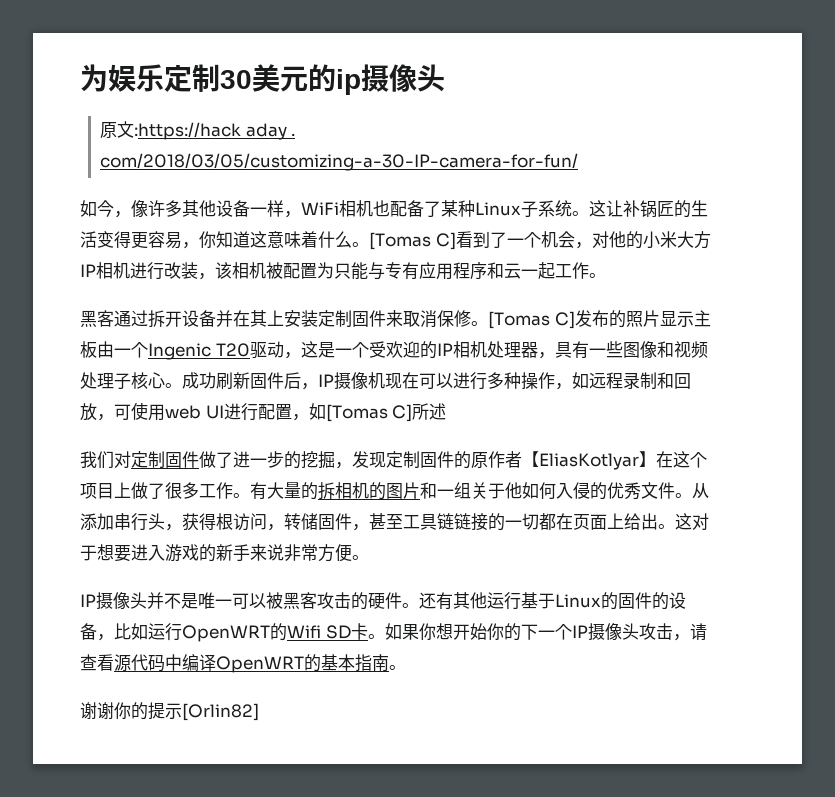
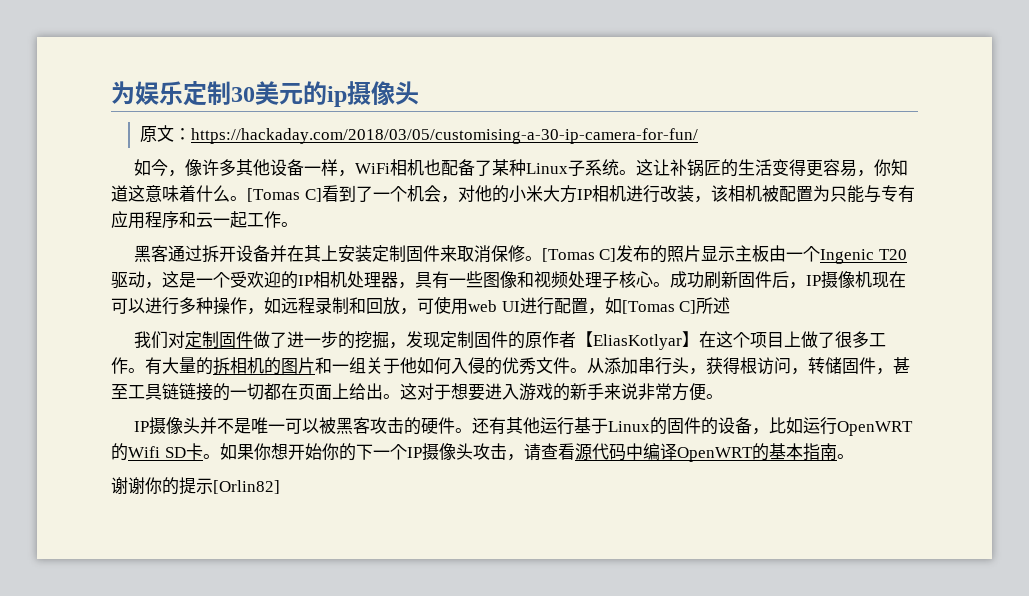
[134,122,296,140] [100,153,579,171] :https://hack aday . com/2018/03/05/customizing-a-30-IP-camera-for-fun/ -> [173,128,698,144] ：https://hackaday.com/2018/03/05/customising-a-30-ip-camera-for-fun/

